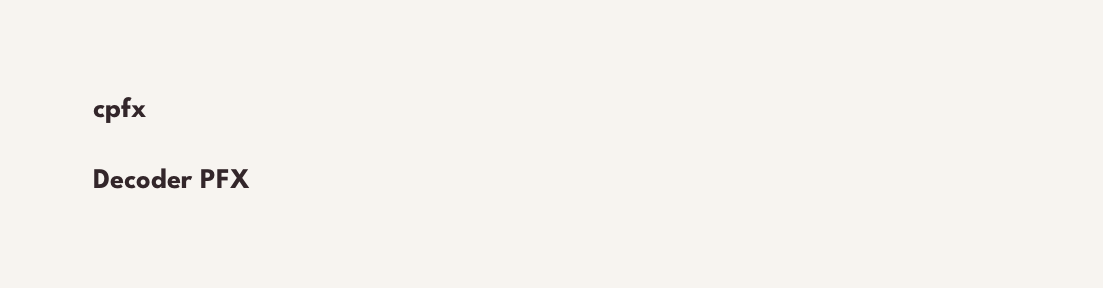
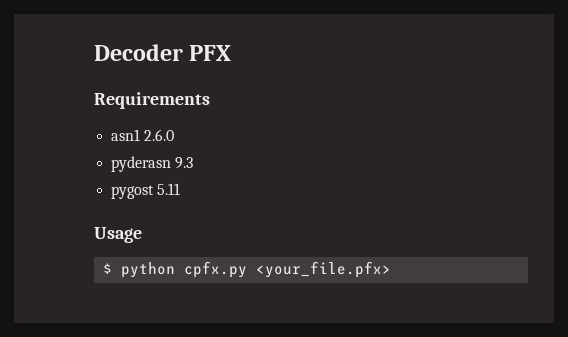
[93,97,146,123] cpfx // -> (94, 52) none
(250, 178) none -> [94,92,210,109] [111,129,175,141] [111,156,194,172] [111,183,181,199] [94,227,142,243] [103,261,392,278] // Requirements // asn1 2.6.0 // pyderasn 9.3 // pygost 5.11 // Usage // $ python cpfx.py <your_file.pfx>

